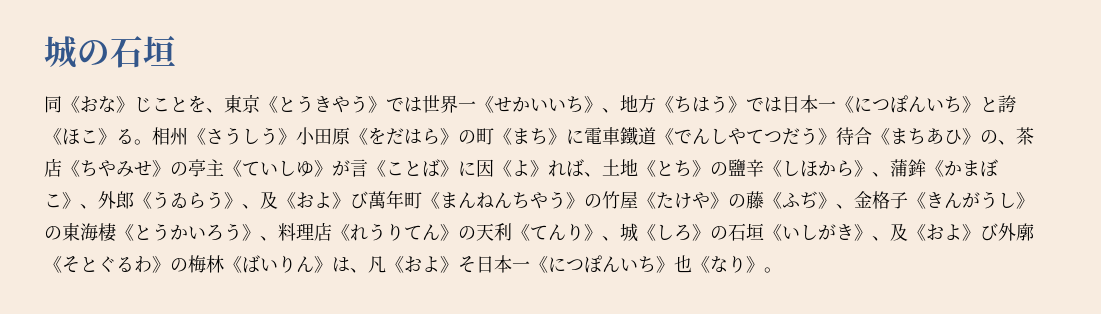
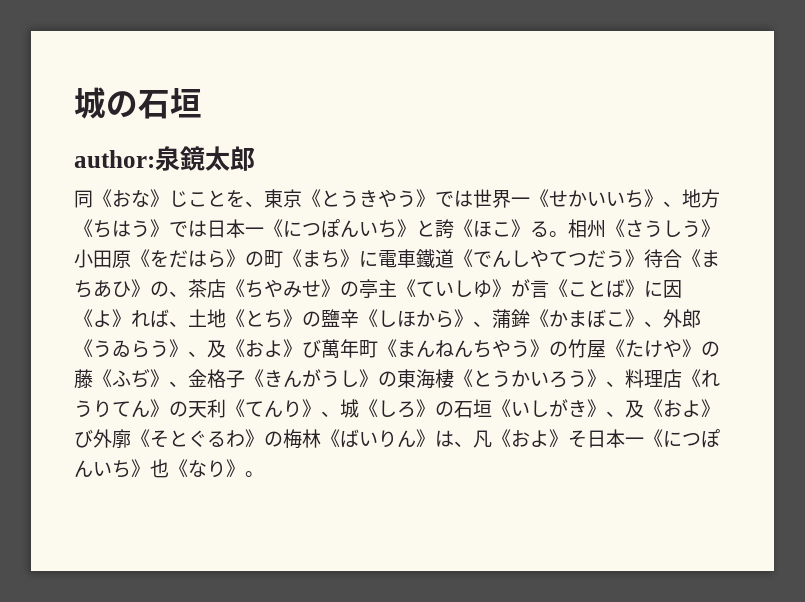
(176, 50) none -> [74,146,255,171] // author:泉鏡太郎

